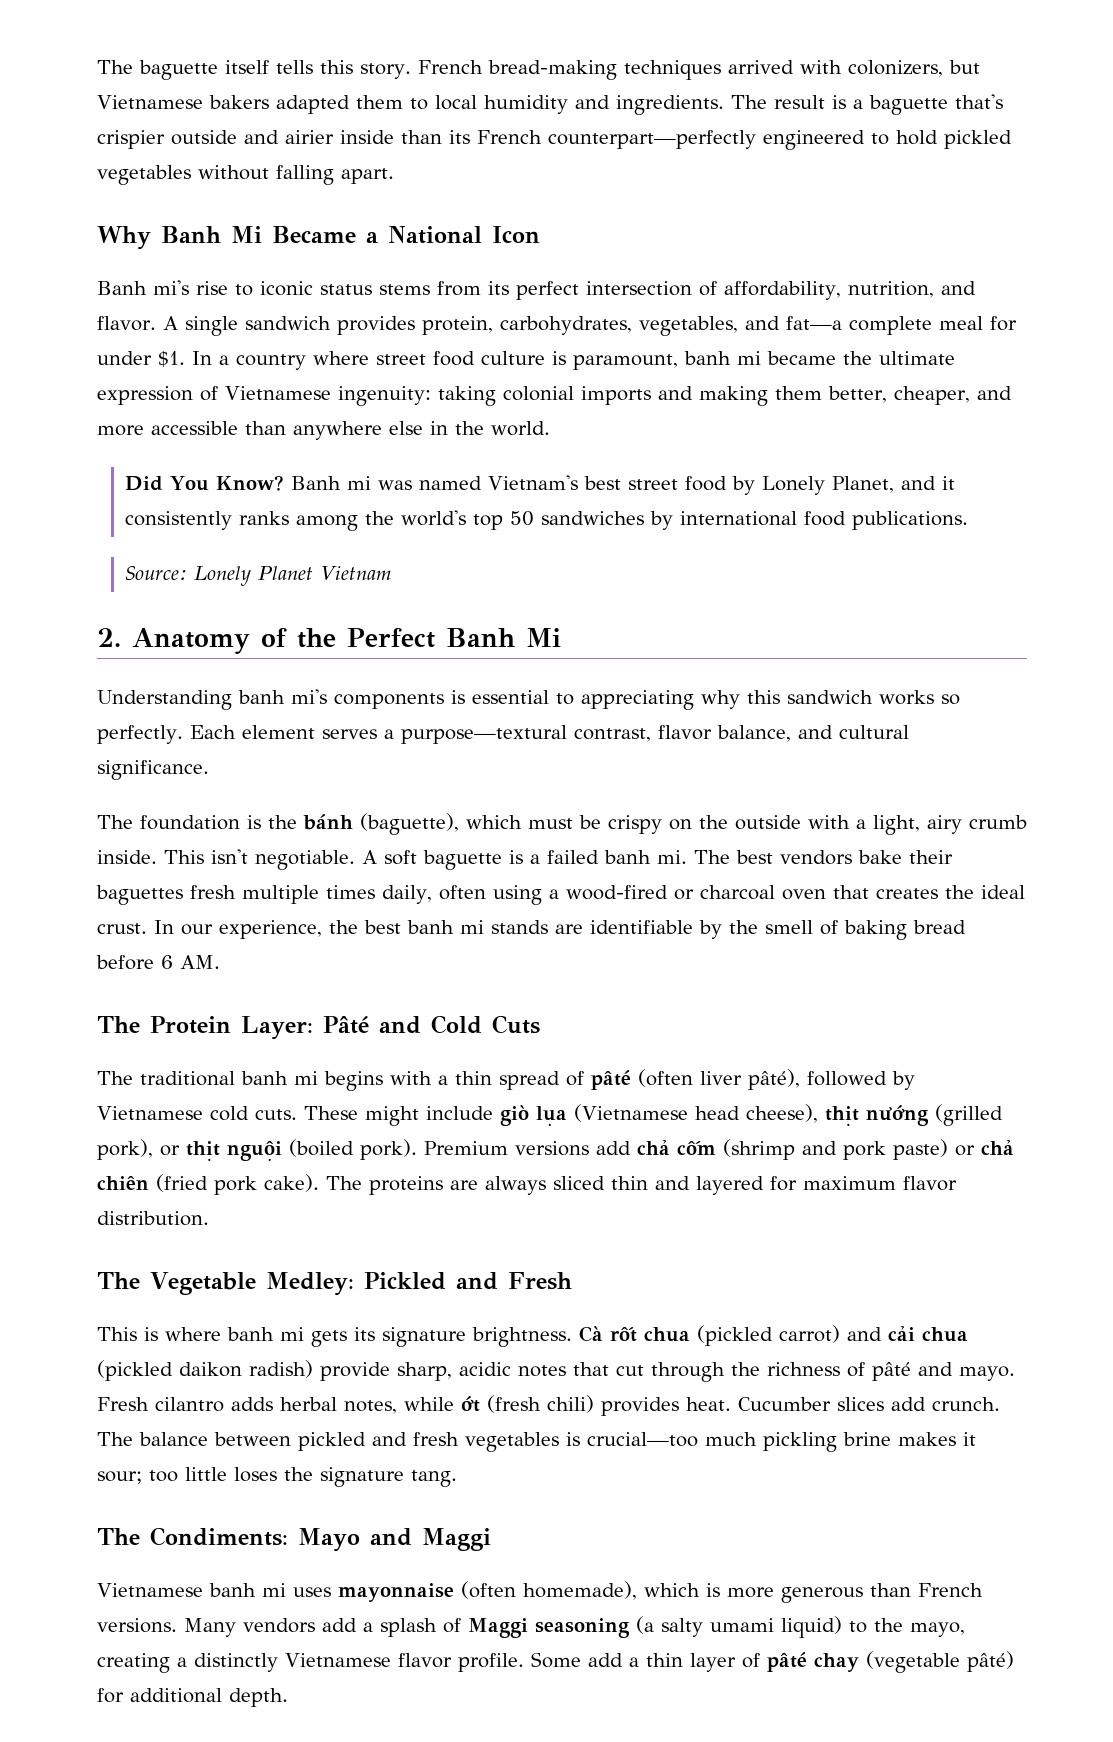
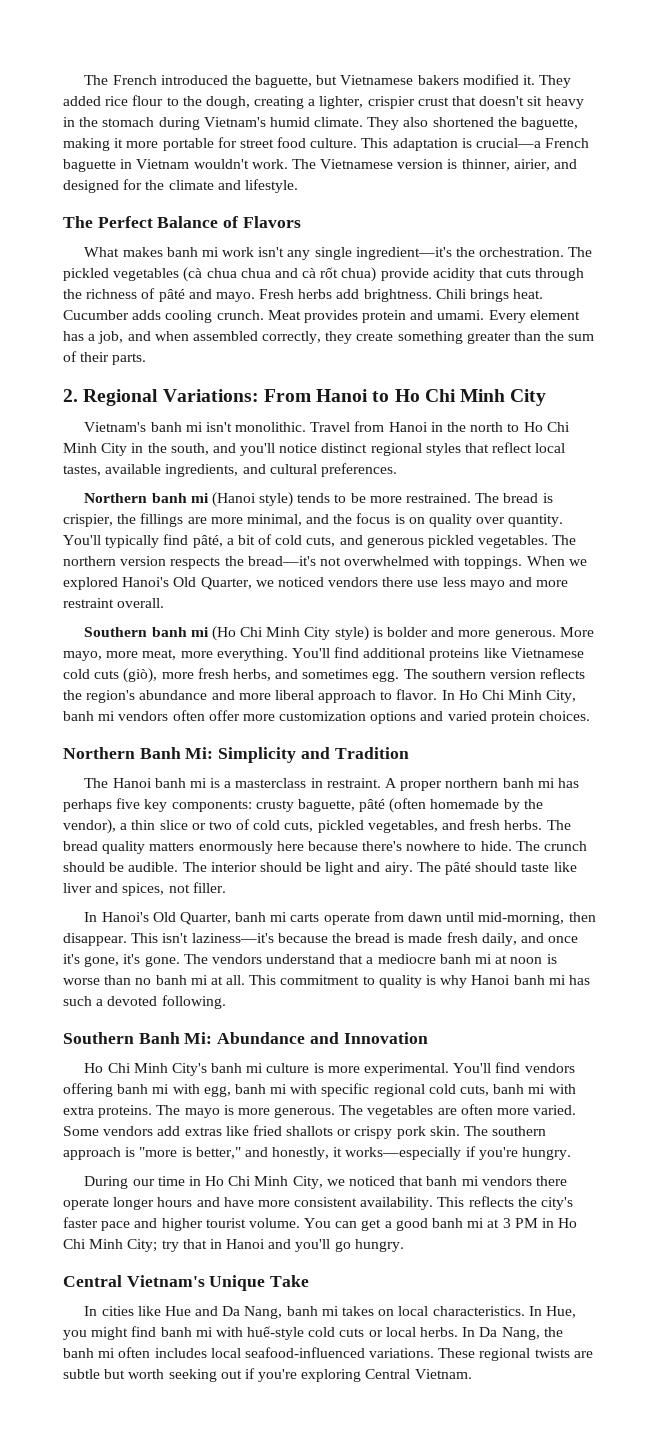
[97,60,980,80] [97,94,1003,115] [97,130,1012,150] [97,165,394,185] [97,226,540,250] [97,280,976,300] [97,316,1017,336] [97,351,955,370] [97,386,1012,406] [97,421,550,440] [125,475,956,495] [125,510,969,531] [125,566,392,586] [97,628,561,654] [97,689,960,710] [97,725,909,744] [97,760,209,780] [97,813,1027,835] [97,849,953,870] [96,885,1025,905] [97,920,966,940] [96,955,220,970] [97,1015,540,1040] [97,1069,915,1091] [97,1104,1003,1126] [97,1139,1014,1161] [97,1174,957,1195] [97,1211,209,1226] [97,1272,572,1296] [97,1325,968,1347] [97,1360,644,1381] The baguette itself tells this story. French bread-making techniques arrived with colonizers, but Vietnamese bakers adapted them to local humidity and ingredients. The result is a baguette that's crispier outside and airier inside than its French counterpart—perfectly engineered to hold pickled vegetables without falling apart. // Why Banh Mi Became a National Icon // Banh mi's rise to iconic status stems from its perfect intersection of affordability, nutrition, and flavor. A single sandwich provides protein, carbohydrates, vegetables, and fat—a complete meal for under $1. In a country where street food culture is paramount, banh mi became the ultimate expression of Vietnamese ingenuity: taking colonial imports and making them better, cheaper, and more accessible than anywhere else in the world. // Did You Know? Banh mi was named Vietnam's best street food by Lonely Planet, and it consistently ranks among the world's top 50 sandwiches by international food publications. // Source: Lonely Planet Vietnam // 2. Anatomy of the Perfect Banh Mi // Understanding banh mi's components is essential to appreciating why this sandwich works so perfectly. Each element serves a purpose—textural contrast, flavor balance, and cultural significance. // The foundation is the bánh (baguette), which must be crispy on the outside with a light, airy crumb inside. This isn't negotiable. A soft baguette is a failed banh mi. The best vendors bake their baguettes fresh multiple times daily, often using a wood-fired or charcoal oven that creates the ideal crust. In our experience, the best banh mi stands are identifiable by the smell of baking bread before 6 AM. // The Protein Layer: Pâté and Cold Cuts // The traditional banh mi begins with a thin spread of pâté (often liver pâté), followed by Vietnamese cold cuts. These might include giò lụa (Vietnamese head cheese), thịt nướng (grilled pork), or thịt nguội (boiled pork). Premium versions add chả cốm (shrimp and pork paste) or chả chiên (fried pork cake). The proteins are always sliced thin and layered for maximum flavor distribution. // The Vegetable Medley: Pickled and Fresh // This is where banh mi gets its signature brightness. Cà rốt chua (pickled carrot) and cải chua (pickled daikon radish) provide sharp, acidic notes that cut -> [84,74,572,88] [63,95,584,109] [63,117,579,130] [63,137,590,151] [63,159,578,172] [63,179,298,193] [63,216,301,228] [84,247,593,260] [63,267,532,282] The French introduced the baguette, but Vietnamese bakers modified it. They added rice flour to the dough, creating a lighter, crispier crust that doesn't sit heavy in the stomach during Vietnam's humid climate. They also shortened the baguette, making it more portable for street food culture. This adaptation is crucial—a French baguette in Vietnam wouldn't work. The Vietnamese version is thinner, airier, and designed for the climate and lifestyle. // The Perfect Balance of Flavors // What makes banh mi work isn't any single ingredient—it's the orchestration. The pickled vegetables (cà chua chua and cà rốt chua) provide acidity that cuts
[155,1395,1000,1416] [97,1432,976,1452] [97,1467,457,1487] [97,1527,491,1552] [97,1581,983,1603] [97,1616,965,1638] [97,1651,1014,1673] [97,1688,288,1707] cilantro adds herbal notes, while ớt (fresh chili) provides heat. Cucumber slices add crunch. The balance between pickled and fresh vegetables is crucial—too much pickling brine makes it sour; too little loses the signature tang. // The Condiments: Mayo and Maggi // Vietnamese banh mi uses mayonnaise (often homemade), which is more generous than French versions. Many vendors add a splash of Maggi seasoning (a salty umami liquid) to the mayo, creating a distinctly Vietnamese flavor profile. Some add a thin layer of pâté chay (vegetable pâté) for additional depth. -> [298,289,544,302] [63,310,580,323] [63,331,595,344] [63,351,147,365] [63,389,547,406] [84,421,570,432] [63,442,566,456] [63,463,397,477] [84,492,553,507] [63,513,564,527] [63,534,577,548] [63,556,587,569] [63,577,569,590] [63,598,165,608] [84,626,594,641] [63,647,584,661] [63,668,586,683] [63,689,577,703] [63,710,591,724] [63,747,409,763] [84,778,579,791] [63,798,543,813] [63,819,571,834] [63,841,588,854] [63,862,577,875] [63,882,226,896] [84,911,596,925] [63,932,579,946] [63,954,557,967] [63,975,590,988] [63,995,226,1009] [63,1032,428,1044] [84,1062,575,1076] [63,1083,576,1097] [63,1104,577,1118] [63,1125,547,1139] [63,1146,572,1160] [84,1176,567,1189] [63,1196,574,1210] [63,1217,578,1231] [63,1239,404,1252] [63,1275,310,1291] [84,1306,576,1319] [63,1326,563,1340] [63,1347,593,1361] [63,1368,472,1382] herbs add brightness. Chili brings heat. Cucumber adds cooling crunch. Meat provides protein and umami. Every element has a job, and when assembled correctly, they create something greater than the sum of their parts. // 2. Regional Variations: From Hanoi to Ho Chi Minh City // Vietnam's banh mi isn't monolithic. Travel from Hanoi in the north to Ho Chi Minh City in the south, and you'll notice distinct regional styles that reflect local tastes, available ingredients, and cultural preferences. // Northern banh mi (Hanoi style) tends to be more restrained. The bread is crispier, the fillings are more minimal, and the focus is on quality over quantity. You'll typically find pâté, a bit of cold cuts, and generous pickled vegetables. The northern version respects the bread—it's not overwhelmed with toppings. When we explored Hanoi's Old Quarter, we noticed vendors there use less mayo and more restraint overall. // Southern banh mi (Ho Chi Minh City style) is bolder and more generous. More mayo, more meat, more everything. You'll find additional proteins like Vietnamese cold cuts (giò), more fresh herbs, and sometimes egg. The southern version reflects the region's abundance and more liberal approach to flavor. In Ho Chi Minh City, banh mi vendors often offer more customization options and varied protein choices. // Northern Banh Mi: Simplicity and Tradition // The Hanoi banh mi is a masterclass in restraint. A proper northern banh mi has perhaps five key components: crusty baguette, pâté (often homemade by the vendor), a thin slice or two of cold cuts, pickled vegetables, and fresh herbs. The bread quality matters enormously here because there's nowhere to hide. The crunch should be audible. The interior should be light and airy. The pâté should taste like liver and spices, not filler. // In Hanoi's Old Quarter, banh mi carts operate from dawn until mid-morning, then disappear. This isn't laziness—it's because the bread is made fresh daily, and once it's gone, it's gone. The vendors understand that a mediocre banh mi at noon is worse than no banh mi at all. This commitment to quality is why Hanoi banh mi has such a devoted following. // Southern Banh Mi: Abundance and Innovation // Ho Chi Minh City's banh mi culture is more experimental. You'll find vendors offering banh mi with egg, banh mi with specific regional cold cuts, banh mi with extra proteins. The mayo is more generous. The vegetables are often more varied. Some vendors add extras like fried shallots or crispy pork skin. The southern approach is "more is better," and honestly, it works—especially if you're hungry. // During our time in Ho Chi Minh City, we noticed that banh mi vendors there operate longer hours and have more consistent availability. This reflects the city's faster pace and higher tourist volume. You can get a good banh mi at 3 PM in Ho Chi Minh City; try that in Hanoi and you'll go hungry. // Central Vietnam's Unique Take // In cities like Hue and Da Nang, banh mi takes on local characteristics. In Hue, you might find banh mi with huế-style cold cuts or local herbs. In Da Nang, the banh mi often includes local seafood-influenced variations. These regional twists are subtle but worth seeking out if you're exploring Central Vietnam.

